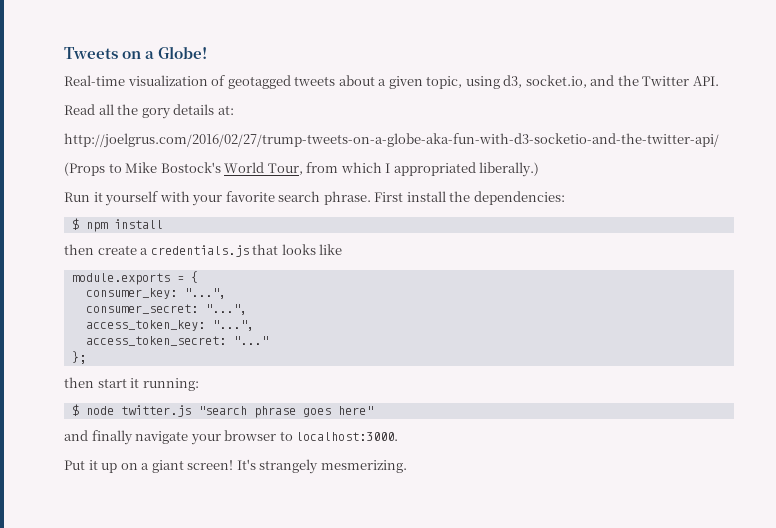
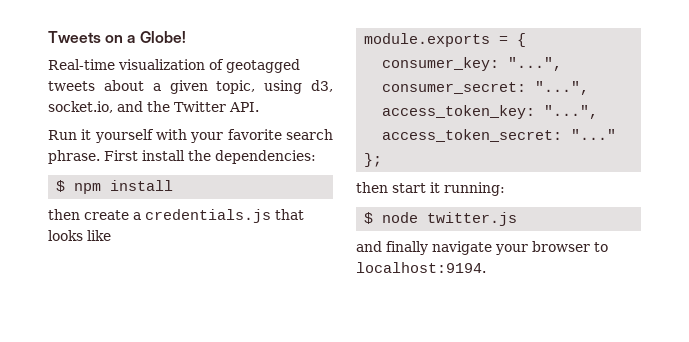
[64,104,234,119] [64,133,719,148] [64,162,540,177] // Read all the gory details at: // http://joelgrus.com/2016/02/27/trump-tweets-on-a-globe-aka-fun-with-d3-socketio-and-the-twitter-api/ // (Props to Mike Bostock's World Tour, from which I appropriated liberally.) -> (259, 107) none
[197,406,373,418] "search phrase goes here" -> (518, 219) none
[296,432,399,441] [64,459,407,474] localhost:3000. // Put it up on a giant screen! It's strangely mesmerizing. -> [356,262,486,273] localhost:9194.

